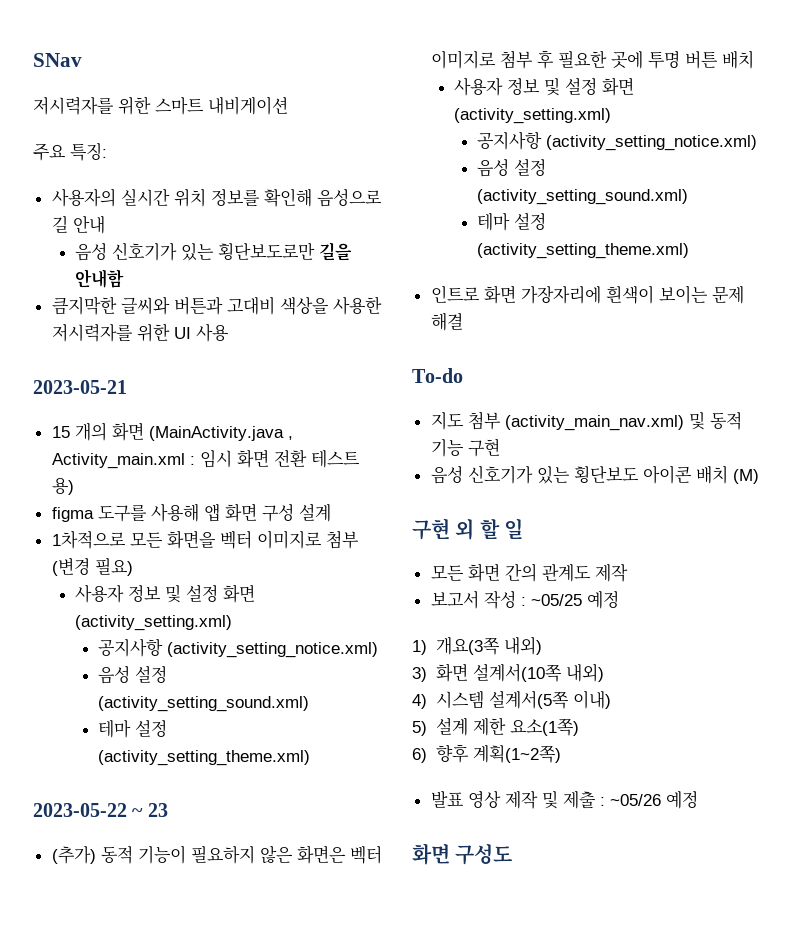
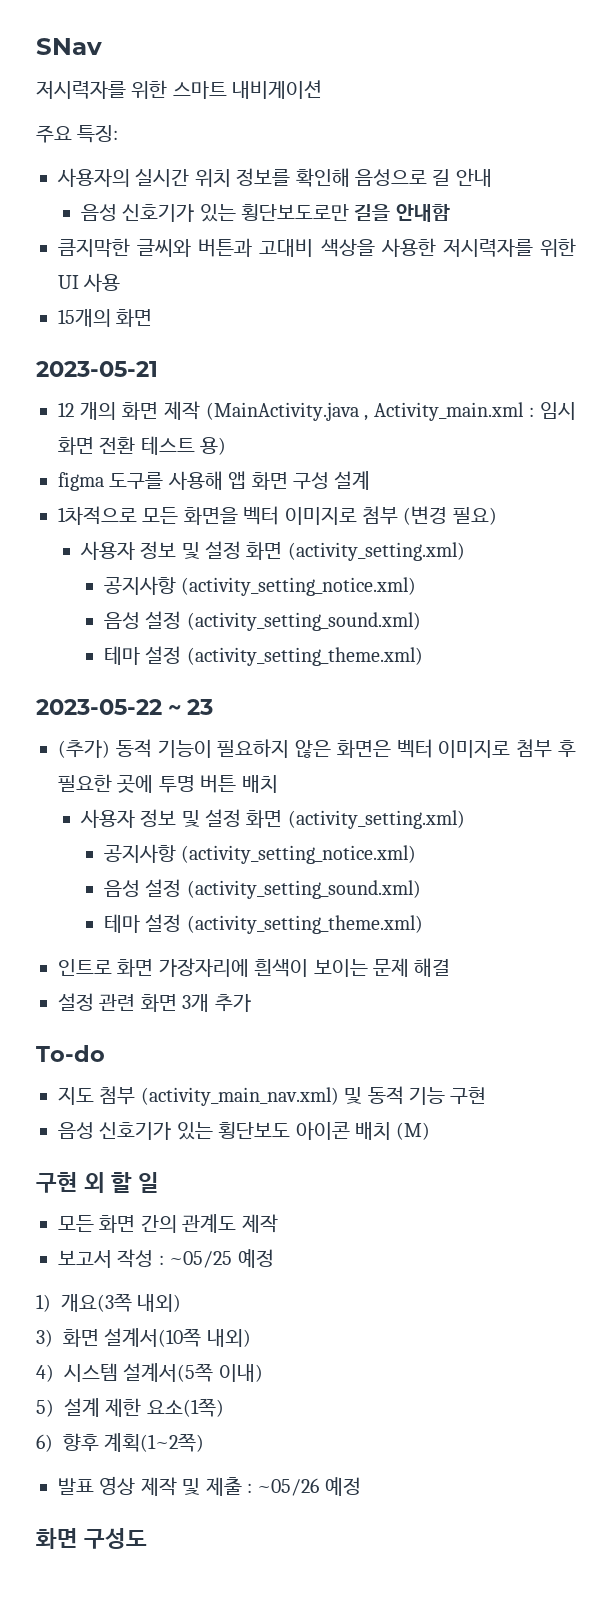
(229, 332) none -> [58,309,153,327] // 15개의 화면
[51,426,70,438] 15 -> [58,402,74,417] 12
(144, 431) none -> [163,401,200,420] 제작
(463, 321) none -> [58,993,251,1012] // 설정 관련 화면 3개 추가

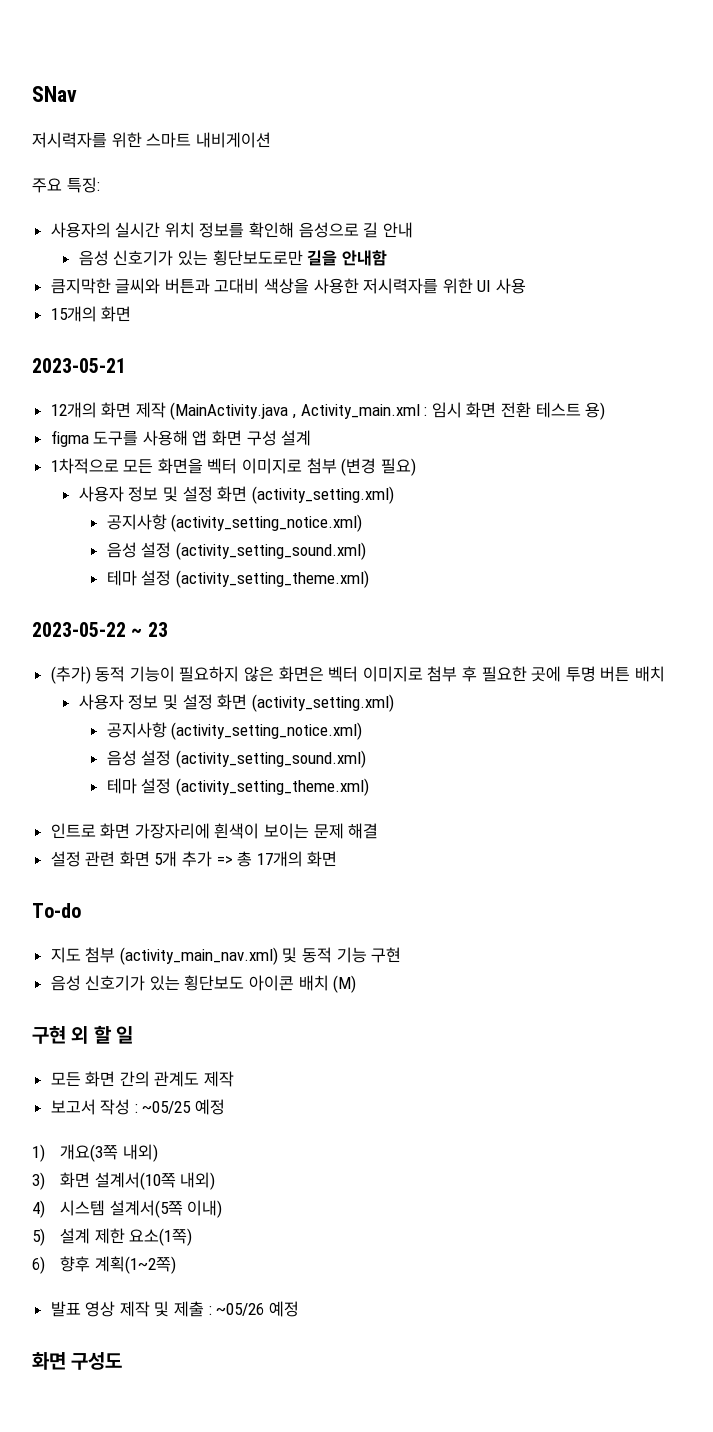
[58,402,116,420] 12 개의 -> [50,402,97,418] 12개의
[182,994,210,1012] 3개 -> [154,851,178,867] 5개
(251, 1003) none -> [216,851,338,867] => 총 17개의 화면

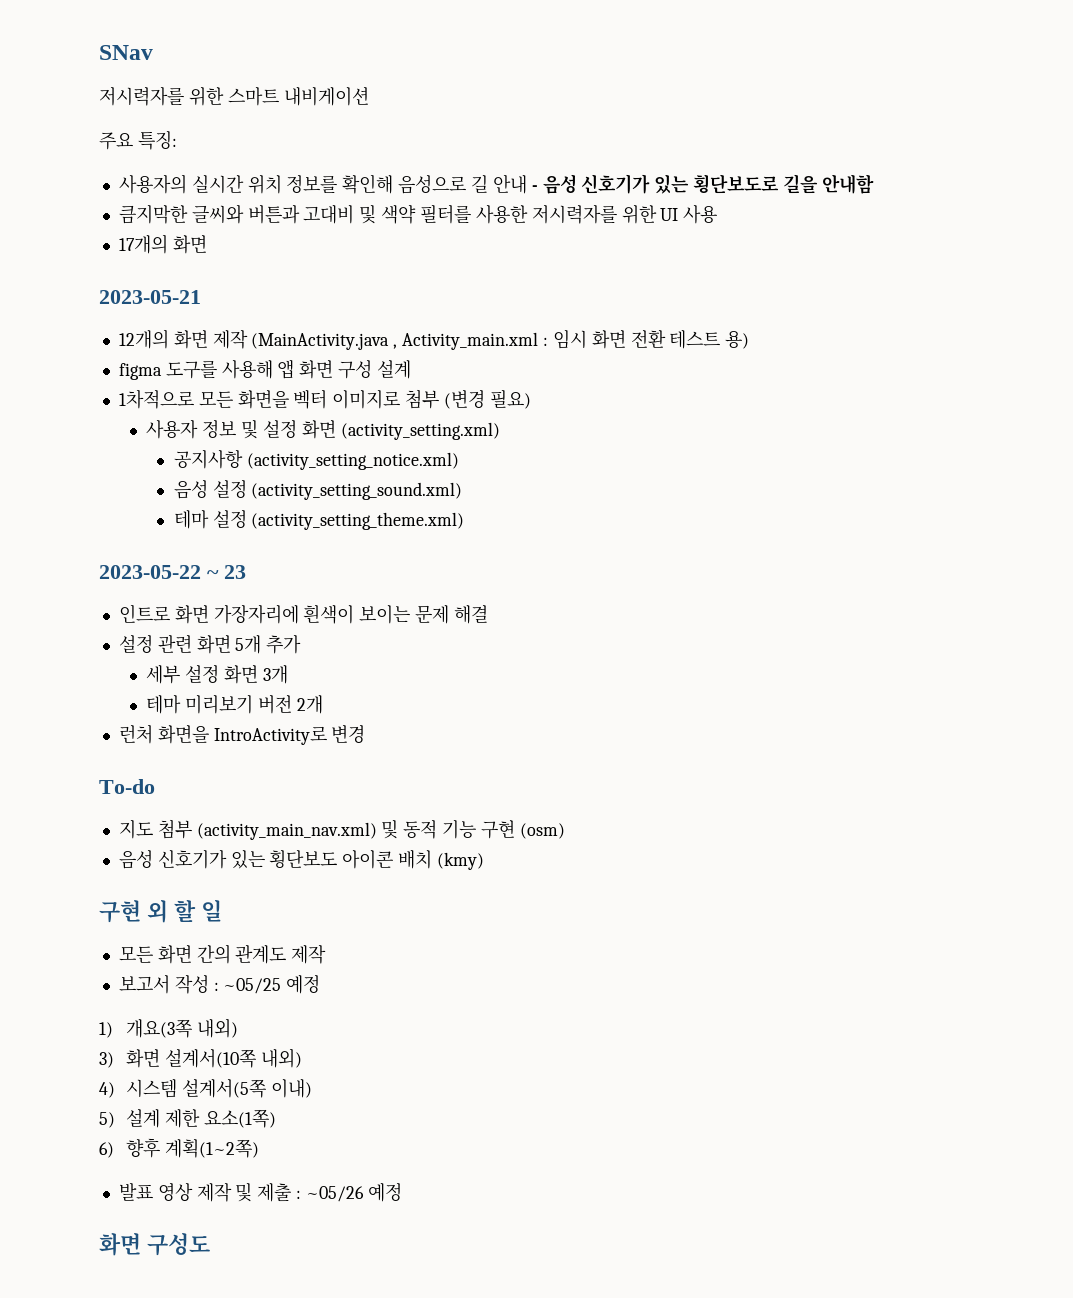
[78,250,303,266] // 음성 신호기가 있는 횡단보도로만 -> [531,174,780,194] - 음성 신호기가 있는 횡단보도로
[264,278,310,294] 색상을 -> [359,204,471,224] 및 색약 필터를
[50,306,97,322] 15개의 -> [118,234,168,254] 17개의
[50,666,665,684] [78,694,394,712] [106,722,363,740] [106,750,366,768] [106,778,369,796] // (추가) 동적 기능이 필요하지 않은 화면은 벡터 이미지로 첨부 후 필요한 곳에 투명 버튼 배치 // 사용자 정보 및 설정 화면 (activity_setting.xml) // 공지사항 (activity_setting_notice.xml) // 음성 설정 (activity_setting_sound.xml) // 테마 설정 (activity_setting_theme.xml) -> (246, 572) none
[216,851,338,867] => 총 17개의 화면 -> [146,665,288,684] [146,695,323,714] [118,724,366,745] // 세부 설정 화면 3개 // 테마 미리보기 버전 2개 // 런처 화면을 IntroActivity로 변경
(402, 955) none -> [519,823,565,839] (osm)
[333,975,357,993] (M) -> [436,852,484,870] (kmy)

